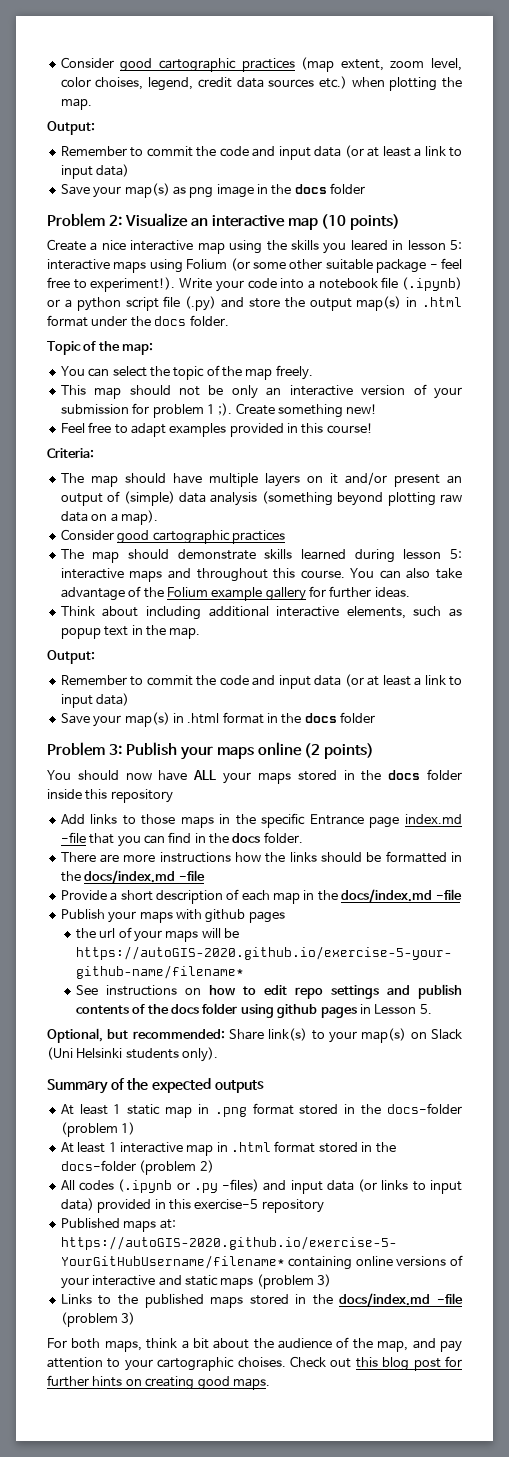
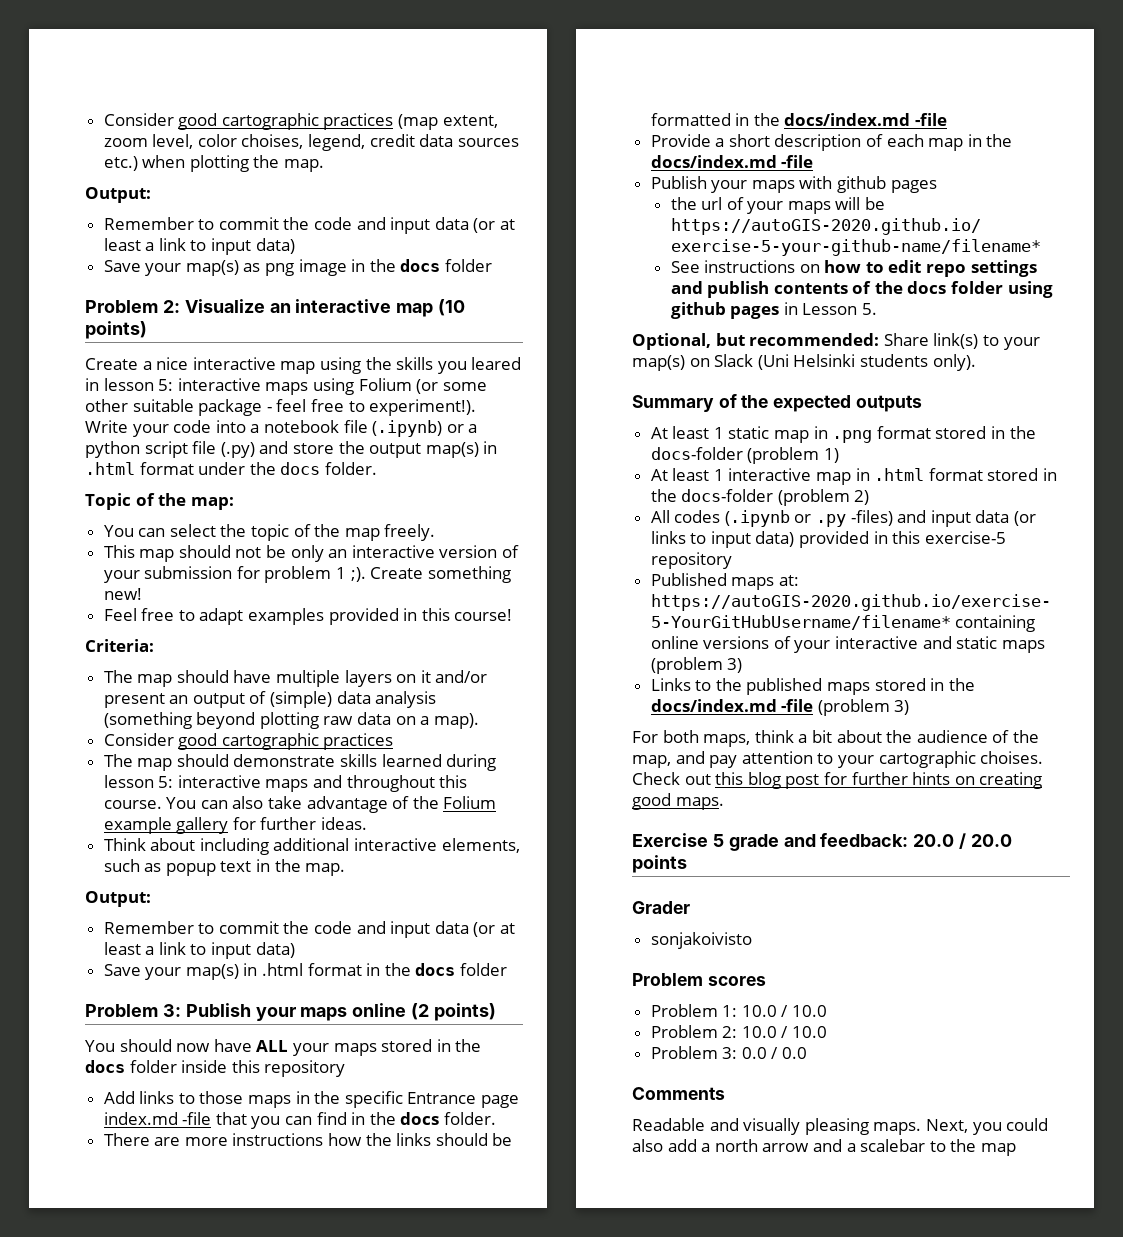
(270, 1384) none -> [632,833,1013,851] [632,855,687,873] [632,901,690,914] [650,932,752,949] [632,973,766,986] [650,1004,828,1017] [650,1025,828,1038] [650,1046,808,1059] [632,1087,725,1100] [632,1118,1049,1135] [632,1139,1016,1156] // Exercise 5 grade and feedback: 20.0 / 20.0 points // Grader // sonjakoivisto // Problem scores // Problem 1: 10.0 / 10.0 // Problem 2: 10.0 / 10.0 // Problem 3: 0.0 / 0.0 // Comments // Readable and visually pleasing maps. Next, you could also add a north arrow and a scalebar to the map

